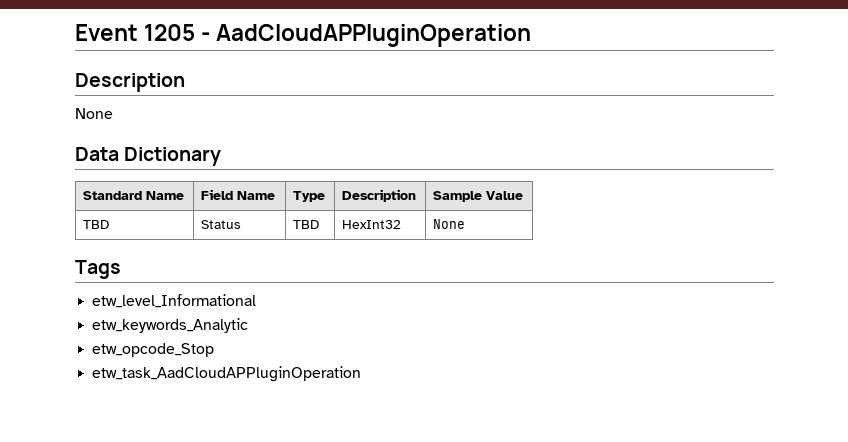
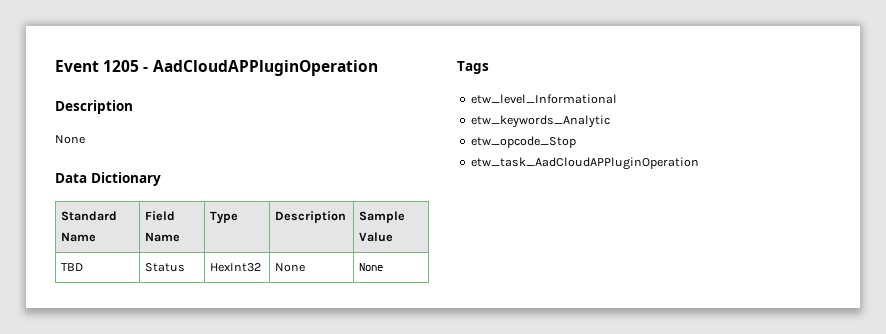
[292,220,319,229] [341,220,401,229] TBD | HexInt32 -> [210,263,262,272] [275,263,306,272] HexInt32 | None

